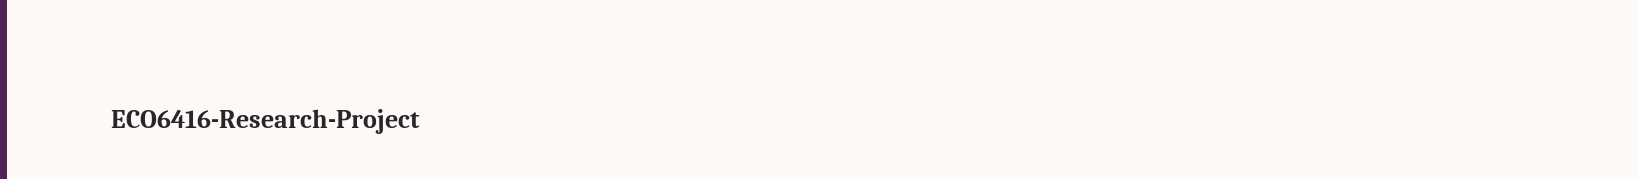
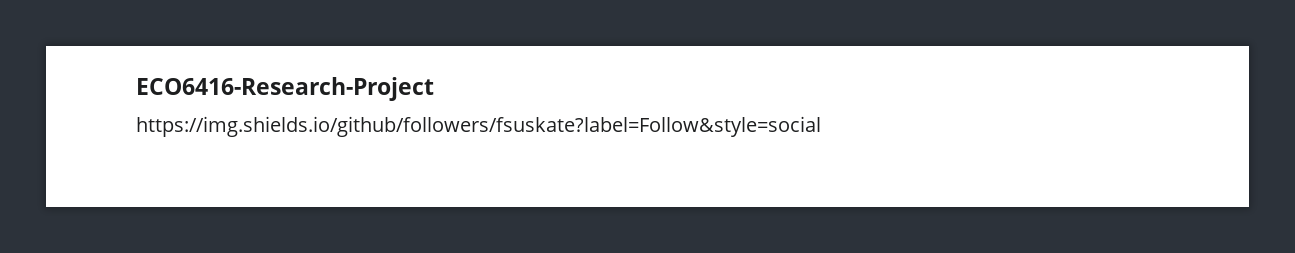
(420, 121) none -> [136,116,821,137] // https://img.shields.io/github/followers/fsuskate?label=Follow&style=social

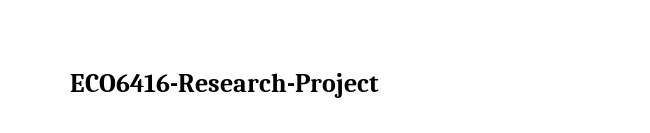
[136,116,821,137] // https://img.shields.io/github/followers/fsuskate?label=Follow&style=social -> (379, 85) none

